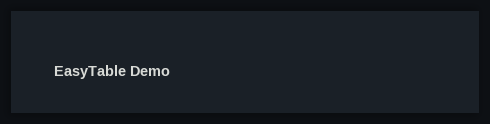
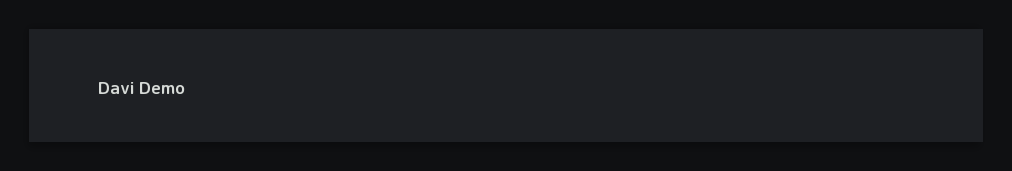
[54,65,126,79] EasyTable -> [98,82,134,94] Davi

